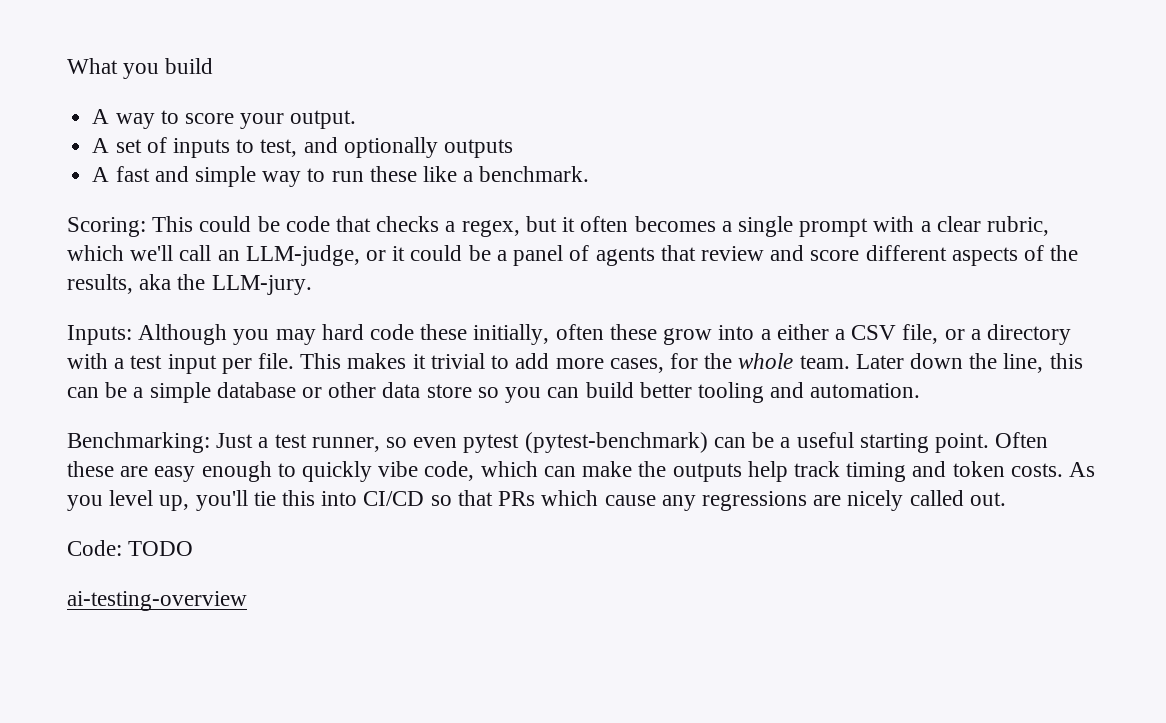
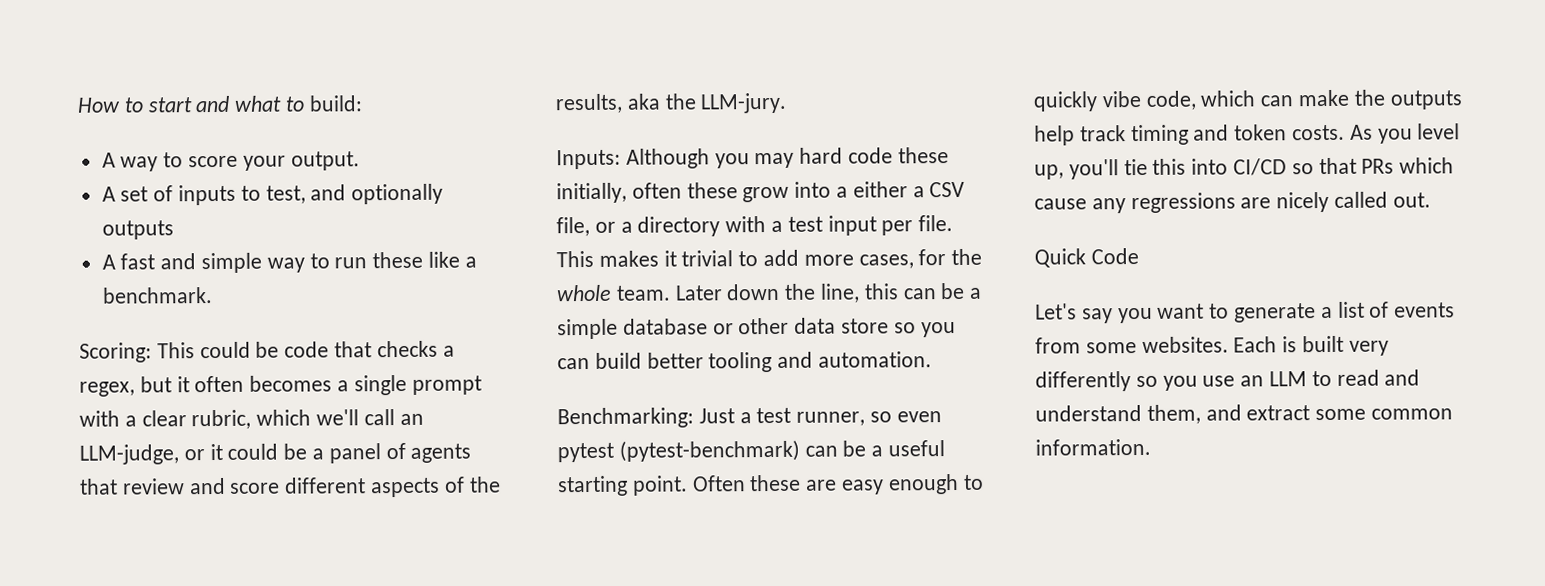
[67,58,214,79] What you build -> [77,95,363,113] How to start and what to build:
[67,540,194,556] [67,591,247,611] Code: TODO // ai-testing-overview -> [1034,248,1139,268] [1035,301,1456,324] [1035,335,1389,356] [1035,369,1421,392] [1035,404,1454,424] [1035,438,1151,456] Quick Code // Let's say you want to generate a list of events from some websites. Each is built very differently so you use an LLM to read and understand them, and extract some common information.

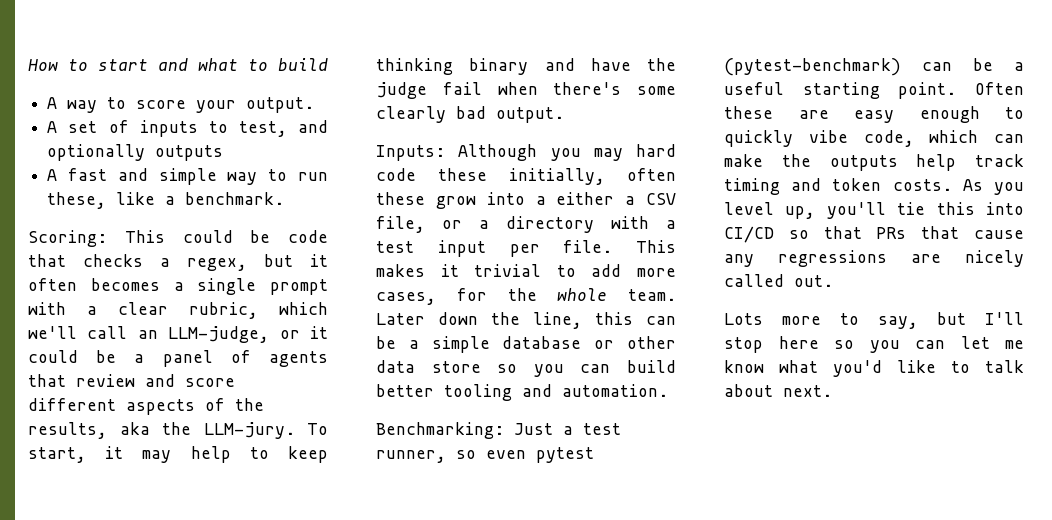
[308,95,363,112] build: -> [278,58,328,71] build
[372,251,424,269] these -> [47,192,107,209] these,
(788, 103) none -> [307,423,328,435] [28,446,328,463] [376,58,676,75] [376,82,676,99] [376,106,564,123] To start, it may help to keep thinking binary and have the judge fail when there's some clearly bad output.
[1399,157,1455,174] which -> [921,226,960,239] that
[1034,248,1139,268] [1035,301,1456,324] [1035,335,1389,356] [1035,369,1421,392] [1035,404,1454,424] [1035,438,1151,456] Quick Code // Let's say you want to generate a list of events from some websites. Each is built very differently so you use an LLM to read and understand them, and extract some common information. -> [724,312,1024,329] [724,336,1024,353] [724,360,1024,377] [724,384,832,397] Lots more to say, but I'll stop here so you can let me know what you'd like to talk about next.

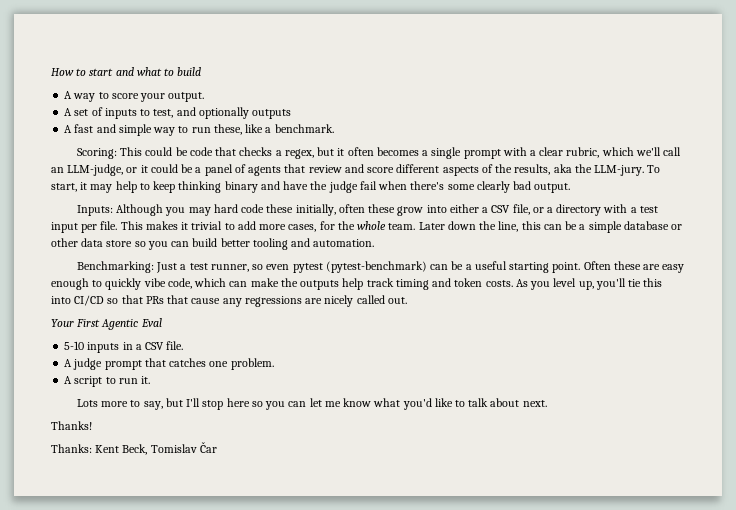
[535,196,546,205] a -> (447, 209) none
(833, 281) none -> [51,318,162,330] [64,341,184,353] [64,358,274,370] [64,376,151,387] // Your First Agentic Eval // 5-10 inputs in a CSV file. // A judge prompt that catches one problem. // A script to run it.
(832, 391) none -> [51,421,92,430] [51,442,217,455] // Thanks! // Thanks: Kent Beck, Tomislav Čar

